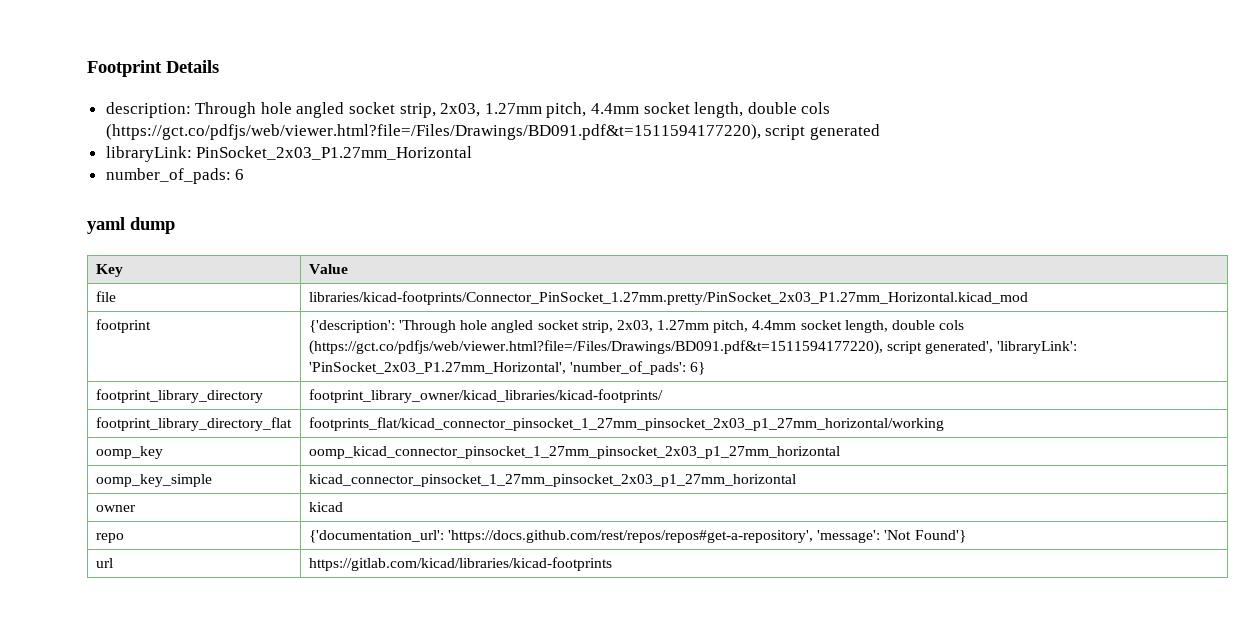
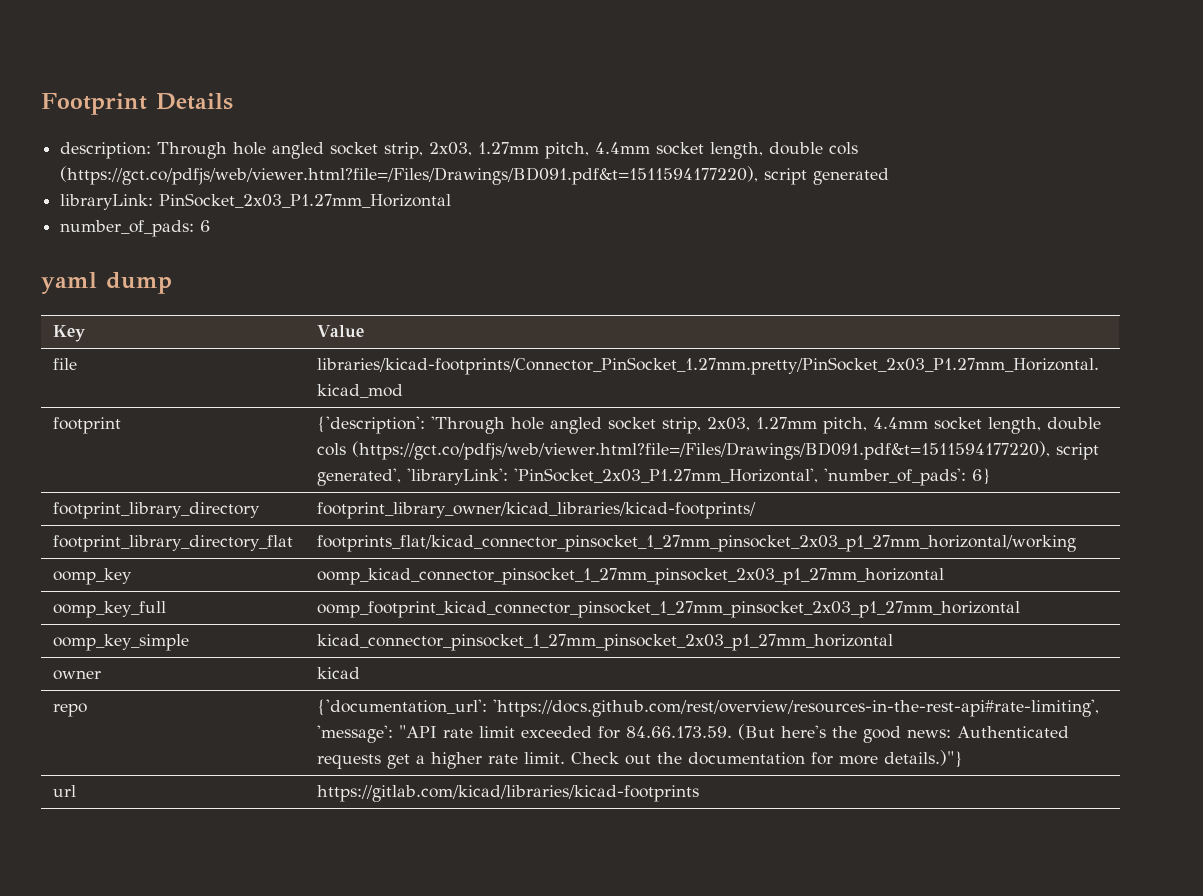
(840, 452) none -> [52,601,166,618] [316,601,1020,618] // oomp_key_full | oomp_footprint_kicad_connector_pinsocket_1_27mm_pinsocket_2x03_p1_27mm_horizontal
[447,530,966,543] 'https://docs.github.com/rest/repos/repos#get-a-repository', 'message': 'Not Found'} -> [492,699,1099,717] [316,724,1069,743] [316,750,963,769] 'https://docs.github.com/rest/overview/resources-in-the-rest-api#rate-limiting', 'message': "API rate limit exceeded for 84.66.173.59. (But here's the good news: Authenticated requests get a higher rate limit. Check out the documentation for more details.)"}

